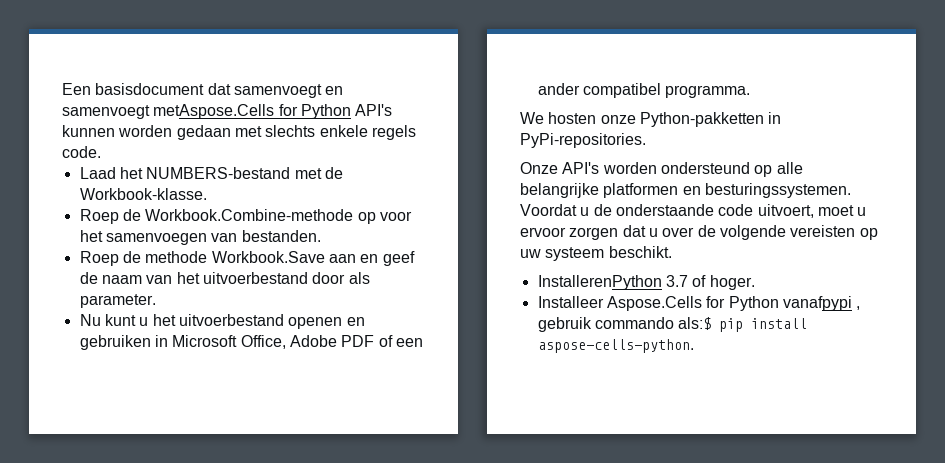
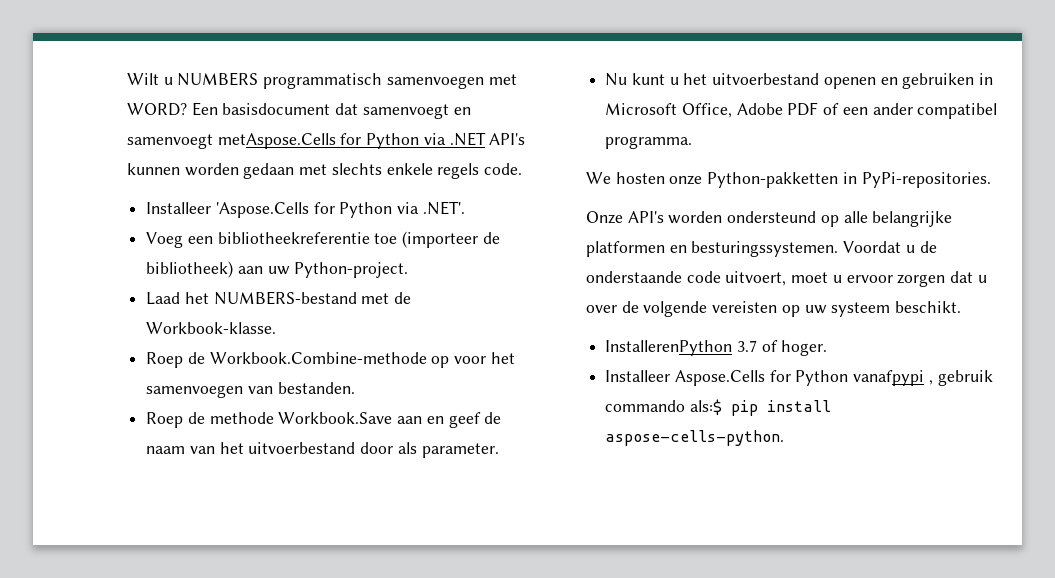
(62, 89) none -> [127,72,517,89] [127,103,187,116] Wilt u NUMBERS programmatisch samenvoegen met WORD?
(351, 111) none -> [423,132,486,146] via .NET
(101, 152) none -> [146,201,465,218] [146,231,500,248] [146,261,409,278] // Installeer 'Aspose.Cells for Python via .NET'. // Voeg een bibliotheekreferentie toe (importeer de bibliotheek) aan uw Python-project.

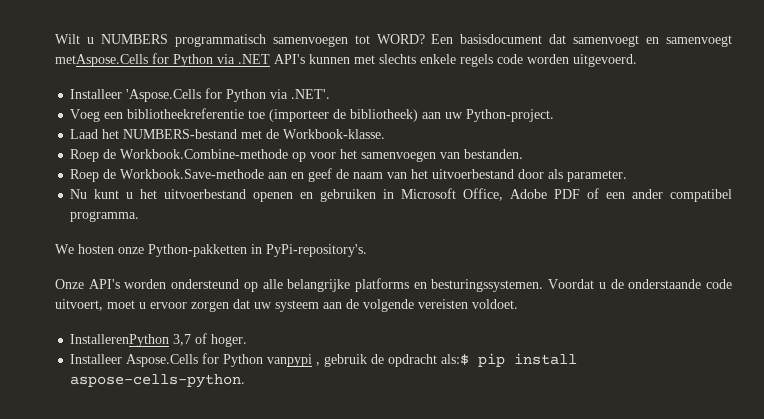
[488,74,517,85] met -> [354,35,370,44] tot
[184,163,295,179] worden gedaan -> (350, 59) none
[484,163,523,175] code. -> [497,54,637,67] code worden uitgevoerd.
[209,412,393,424] methode Workbook.Save -> [120,169,265,179] Workbook.Save-methode
[861,172,991,188] PyPi-repositories. -> [266,244,367,257] PyPi-repository's.
[586,241,665,257] platformen -> [355,278,410,292] platforms
[977,275,987,283] [586,301,962,317] u over de volgende vereisten op uw systeem beschikt. -> [254,299,518,312] uw systeem aan de volgende vereisten voldoet.
[736,340,757,352] 3.7 -> [173,334,192,346] 3,7
[853,370,925,386] vanafpypi -> [267,354,313,367] vanpypi
[605,400,686,412] commando -> [371,354,438,367] de opdracht

